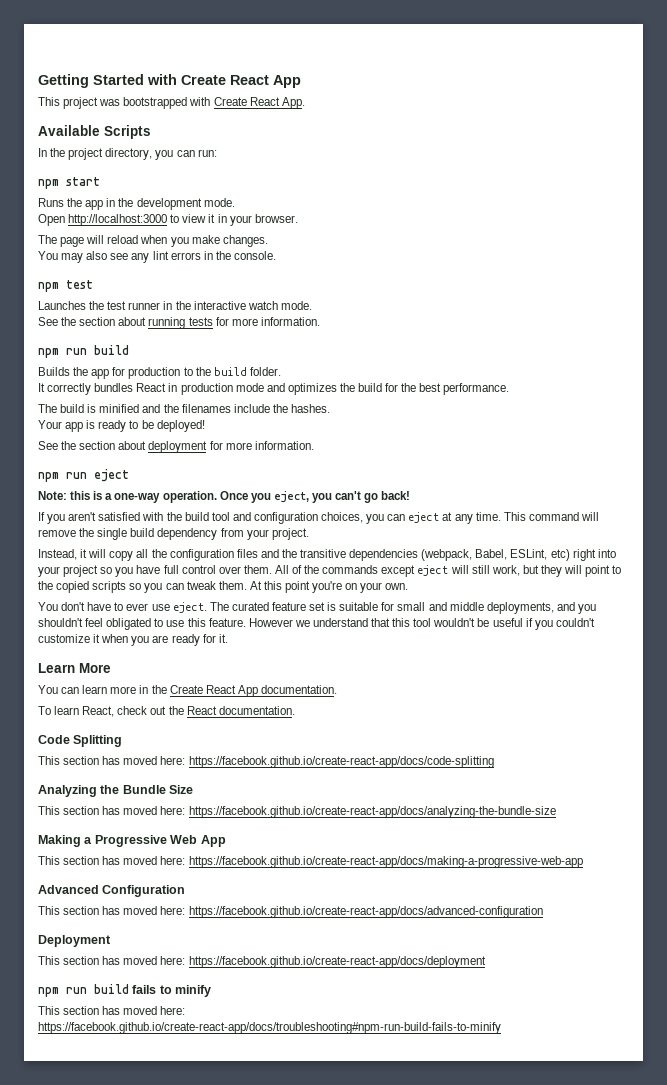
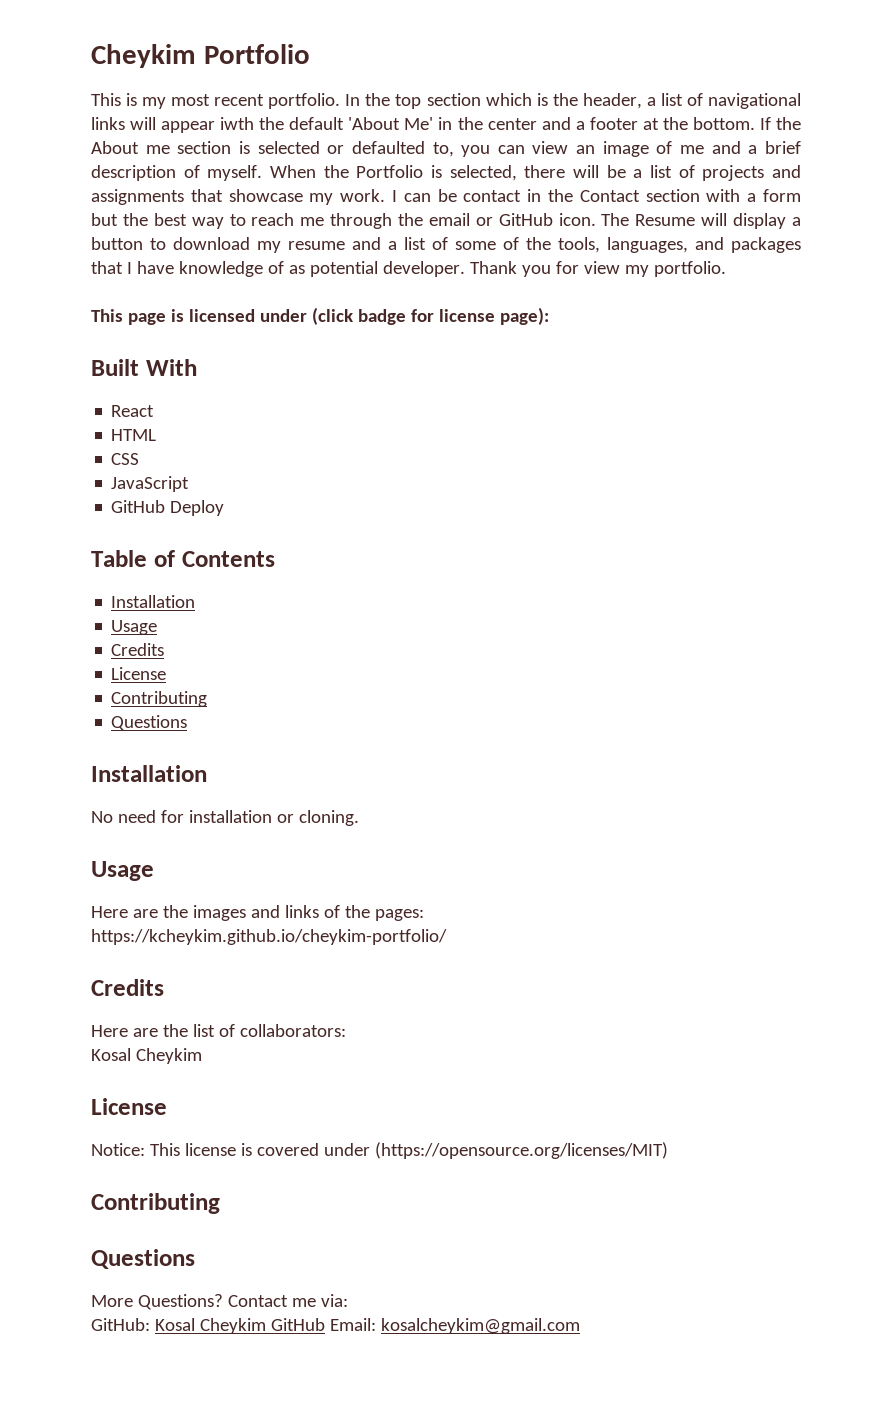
[38,74,301,88] [38,97,305,109] [38,125,151,139] [38,148,217,160] [38,177,100,189] [38,198,235,210] [38,214,298,226] [38,235,268,247] [38,251,276,263] [38,280,93,292] [38,301,312,310] [38,317,320,329] [38,345,129,358] [38,367,281,379] [38,383,510,395] [38,404,330,413] [38,420,205,432] [38,441,314,453] [38,469,129,482] [38,491,411,503] [38,512,599,524] [38,528,309,540] [38,549,616,561] [38,565,622,577] [38,581,409,593] [38,602,596,614] [38,618,595,630] [38,634,228,646] [38,663,111,673] [38,685,337,697] [38,706,295,717] [38,735,123,747] [38,756,494,768] [38,785,194,797] [38,806,556,818] [38,835,226,847] [38,856,583,868] [38,885,186,897] [38,906,543,918] [38,935,111,947] [38,956,486,968] [38,984,212,997] [38,1006,186,1015] [38,1022,501,1034] Getting Started with Create React App // This project was bootstrapped with Create React App. // Available Scripts // In the project directory, you can run: // npm start // Runs the app in the development mode. // Open http://localhost:3000 to view it in your browser. // The page will reload when you make changes. // You may also see any lint errors in the console. // npm test // Launches the test runner in the interactive watch mode. // See the section about running tests for more information. // npm run build // Builds the app for production to the build folder. // It correctly bundles React in production mode and optimizes the build for the best performance. // The build is minified and the filenames include the hashes. // Your app is ready to be deployed! // See the section about deployment for more information. // npm run eject // Note: this is a one-way operation. Once you eject, you can't go back! // If you aren't satisfied with the build tool and configuration choices, you can eject at any time. This command will remove the single build dependency from your project. // Instead, it will copy all the configuration files and the transitive dependencies (webpack, Babel, ESLint, etc) right into your project so you have full control over them. All of the commands except eject will still work, but they will point to the copied scripts so you can tweak them. At this point you're on your own. // You don't have to ever use eject. The curated feature set is suitable for small and middle deployments, and you shouldn't feel obligated to use this feature. However we understand that this tool wouldn't be useful if you couldn't customize it when you are ready for it. // Learn More // You can learn more in the Create React App documentation. // To learn React, check out the React documentation. // Code Splitting // This section has moved here: https://facebook.github.io/create-react-app/docs/code-splitting // Analyzing the Bundle Size // This section has moved here: https://facebook.github.io/create-react-app/docs/analyzing-the-bundle-size // Making a Progressive Web App // This section has moved here: https://facebook.github.io/create-react-app/docs/making-a-progressive-web-app // Advanced Configuration // This section has moved here: https://facebook.github.io/create-react-app/docs/advanced-configuration // Deployment // This section has moved here: https://facebook.github.io/create-react-app/docs/deployment // npm run build fails to minify // This section has moved here: https://facebook.github.io/create-react-app/docs/troubleshooting#npm-run-build-fails-to-minify -> [91,44,310,68] [91,93,801,109] [91,117,801,133] [91,141,801,157] [91,165,801,181] [91,189,801,205] [91,213,801,229] [91,237,801,253] [91,261,726,277] [91,307,549,325] [91,359,197,376] [111,405,155,417] [111,429,157,441] [111,453,140,465] [111,476,190,492] [111,500,225,516] [91,550,275,567] [111,595,196,608] [111,620,158,635] [111,643,165,656] [111,667,167,680] [111,691,208,707] [111,715,188,731] [91,765,207,782] [91,810,359,826] [91,861,154,881] [91,905,424,921] [91,929,447,945] [91,979,164,996] [91,1024,346,1037] [91,1048,202,1064] [91,1098,167,1115] [91,1142,668,1159] [91,1193,220,1214] [91,1249,195,1269] [91,1294,348,1310] [91,1318,580,1334] Cheykim Portfolio // This is my most recent portfolio. In the top section which is the header, a list of navigational links will appear iwth the default 'About Me' in the center and a footer at the bottom. If the About me section is selected or defaulted to, you can view an image of me and a brief description of myself. When the Portfolio is selected, there will be a list of projects and assignments that showcase my work. I can be contact in the Contact section with a form but the best way to reach me through the email or GitHub icon. The Resume will display a button to download my resume and a list of some of the tools, languages, and packages that I have knowledge of as potential developer. Thank you for view my portfolio. // This page is licensed under (click badge for license page): // Built With // React // HTML // CSS // JavaScript // GitHub Deploy // Table of Contents // Installation // Usage // Credits // License // Contributing // Questions // Installation // No need for installation or cloning. // Usage // Here are the images and links of the pages: // https://kcheykim.github.io/cheykim-portfolio/ // Credits // Here are the list of collaborators: // Kosal Cheykim // License // Notice: This license is covered under (https://opensource.org/licenses/MIT) // Contributing // Questions // More Questions? Contact me via: // GitHub: Kosal Cheykim GitHub Email: kosalcheykim@gmail.com

